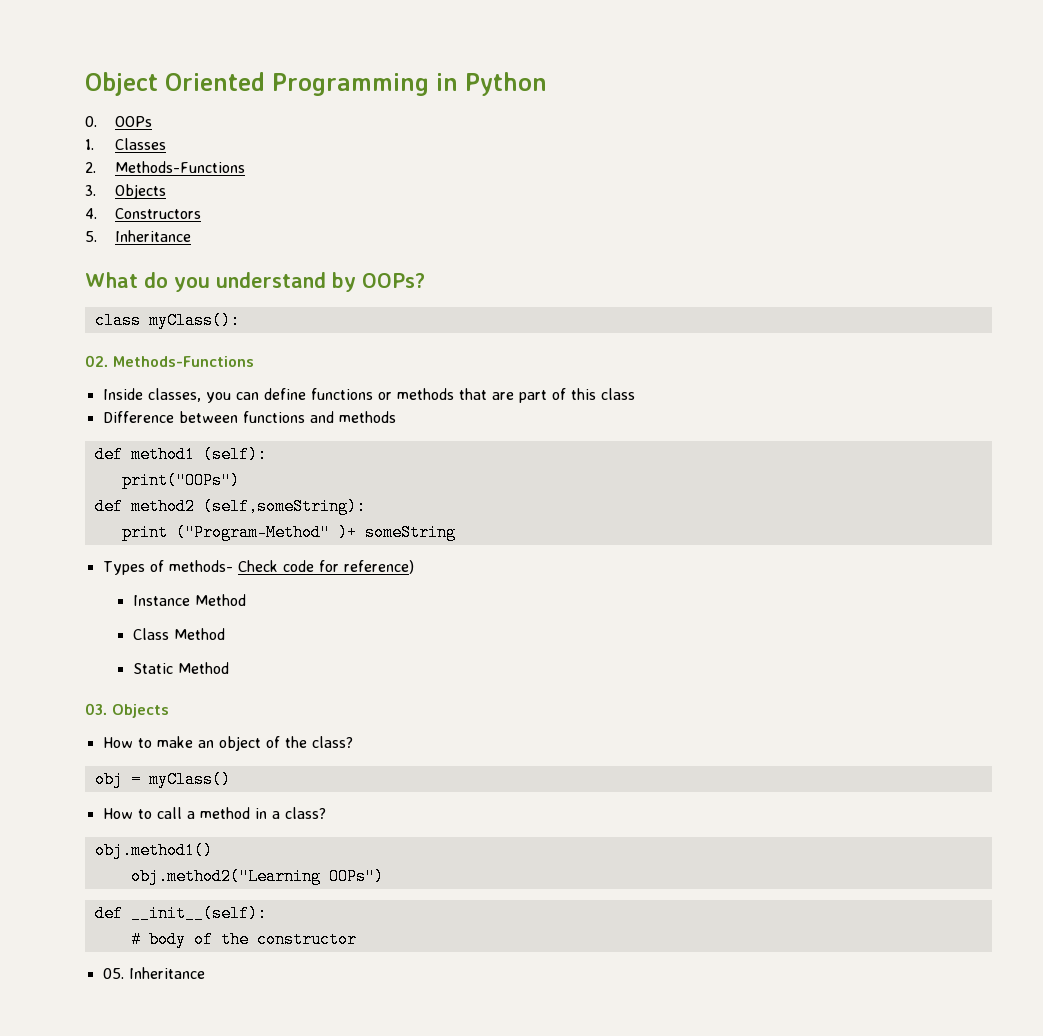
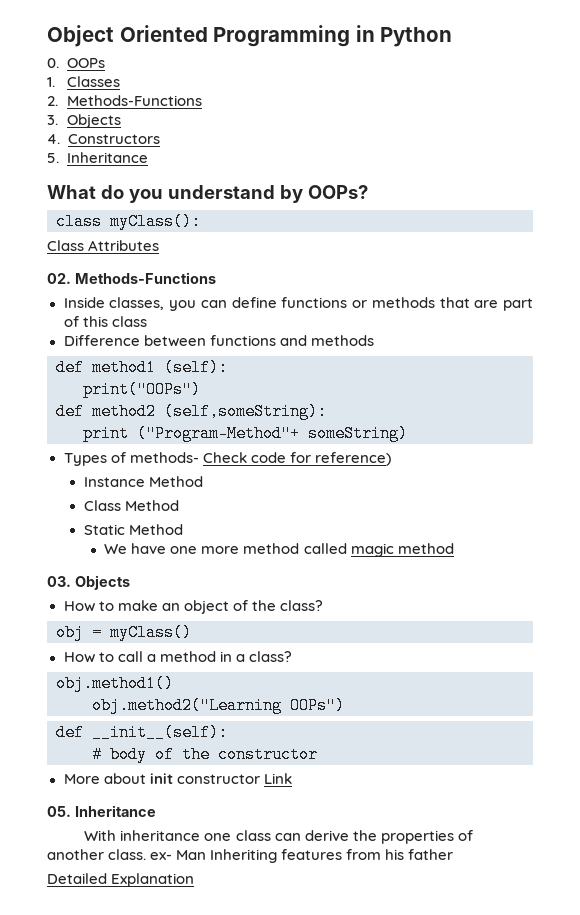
(240, 320) none -> [47,240,160,251] // Class Attributes
[175,524,456,541] ("Program-Method" )+ someString -> [137,425,408,442] ("Program-Method"+ someString)
(229, 668) none -> [104,543,454,557] // We have one more method called magic method
[102,967,205,979] 05. Inheritance -> [63,773,292,784] [47,805,156,817] [84,830,473,844] [47,849,454,863] [47,873,195,887] More about init constructor Link // 05. Inheritance // With inheritance one class can derive the properties of another class. ex- Man Inheriting features from his father // Detailed Explanation

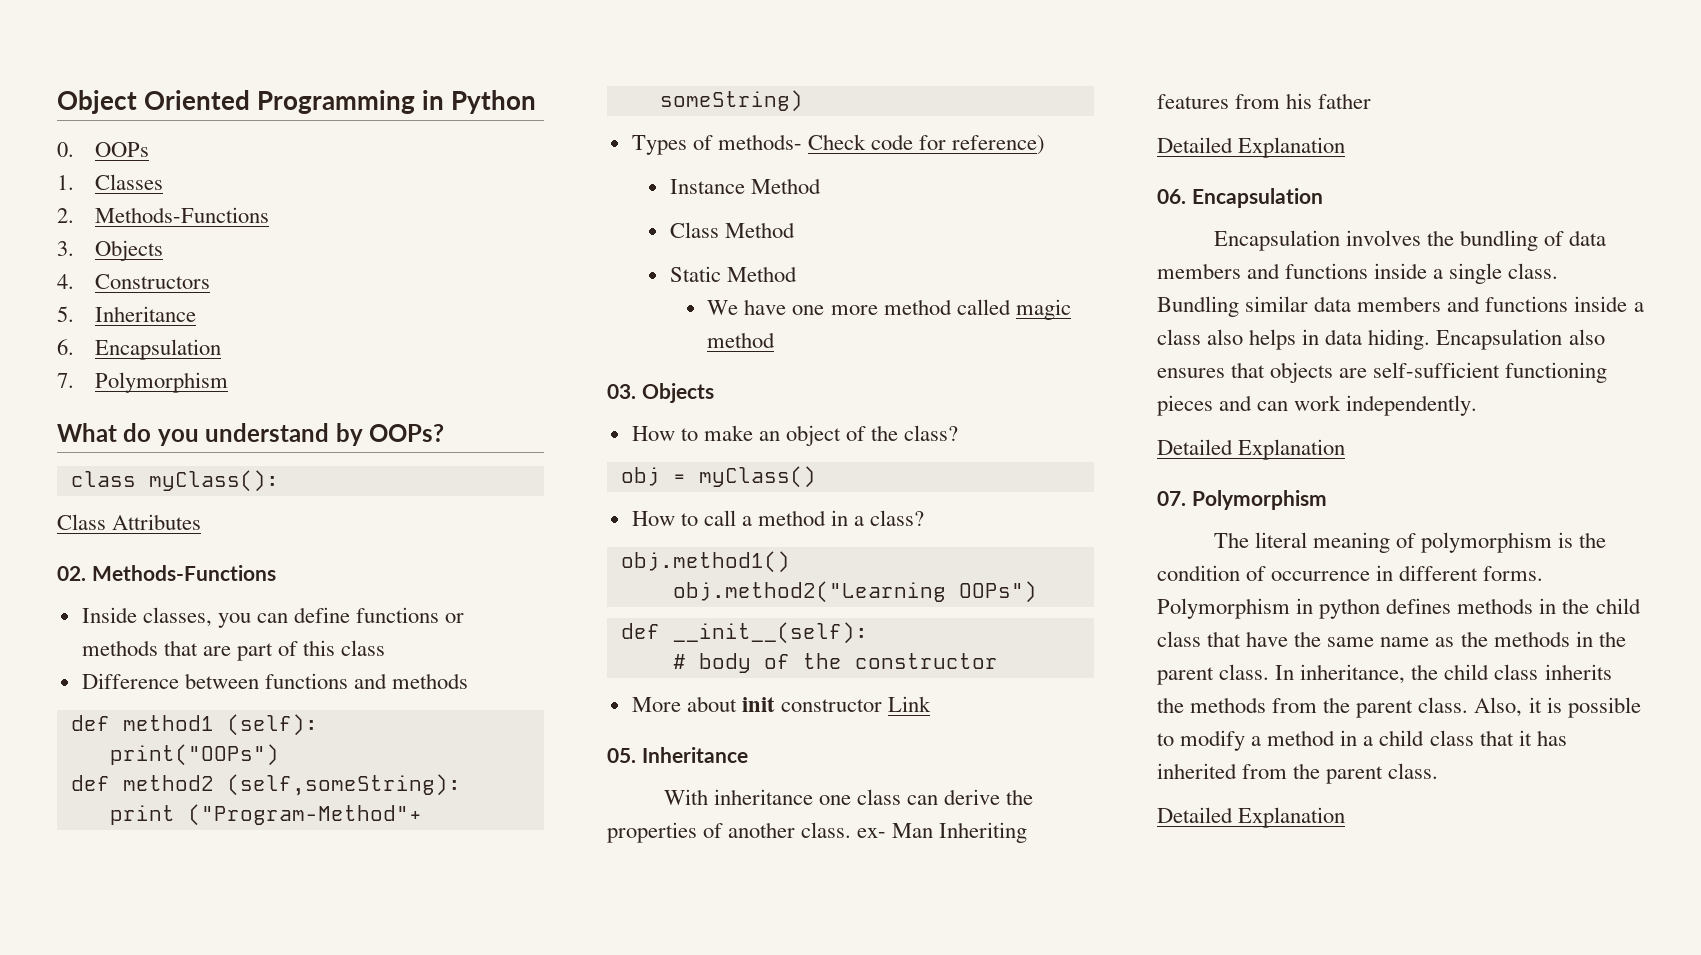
(149, 157) none -> [57,339,221,360] [57,372,228,393] // 6. Encapsulation // 7. Polymorphism
(195, 880) none -> [1157,188,1323,208] [1213,230,1607,251] [1157,263,1559,284] [1157,296,1644,317] [1157,329,1605,350] [1157,362,1608,383] [1157,395,1478,416] [1157,439,1346,460] [1157,490,1327,510] [1213,532,1607,553] [1157,565,1544,581] [1157,598,1641,619] [1157,631,1626,647] [1157,664,1612,685] [1157,697,1641,718] [1157,730,1567,751] [1157,763,1439,784] [1157,807,1346,828] // 06. Encapsulation // Encapsulation involves the bundling of data members and functions inside a single class. Bundling similar data members and functions inside a class also helps in data hiding. Encapsulation also ensures that objects are self-sufficient functioning pieces and can work independently. // Detailed Explanation // 07. Polymorphism // The literal meaning of polymorphism is the condition of occurrence in different forms. Polymorphism in python defines methods in the child class that have the same name as the methods in the parent class. In inheritance, the child class inherits the methods from the parent class. Also, it is possible to modify a method in a child class that it has inherited from the parent class. // Detailed Explanation

